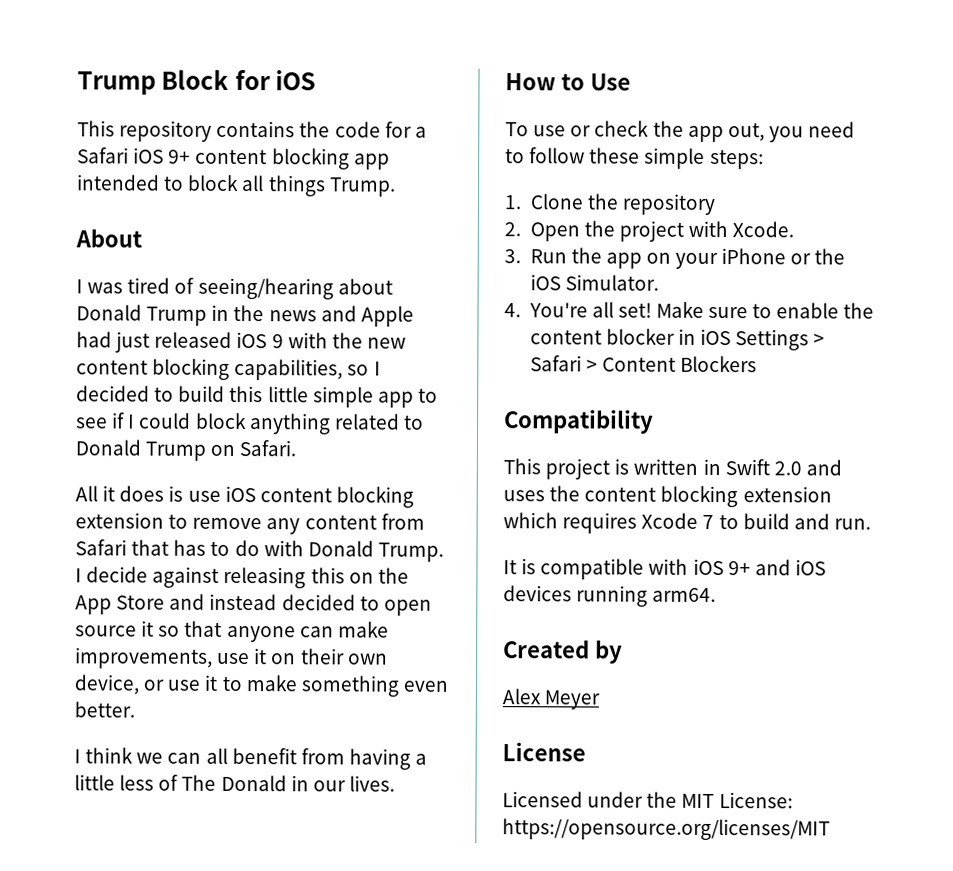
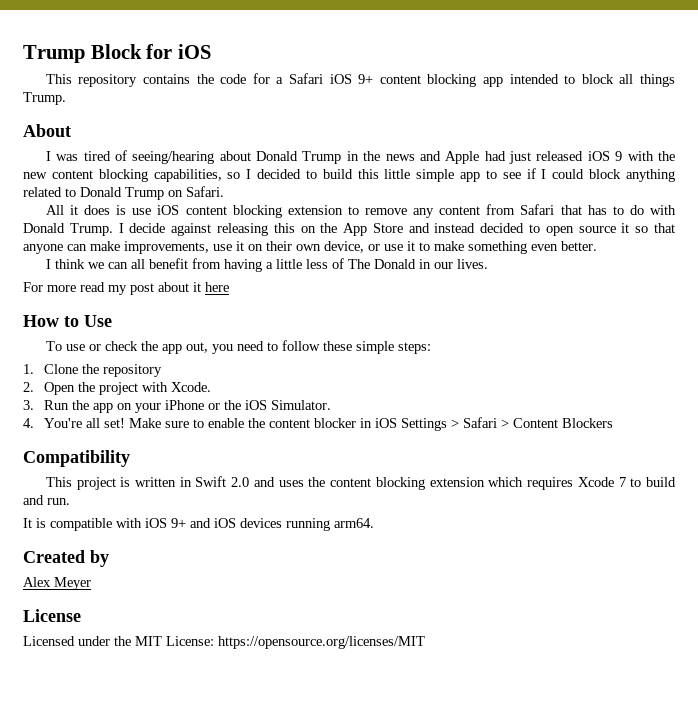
(395, 783) none -> [23,282,229,295] // For more read my post about it here

